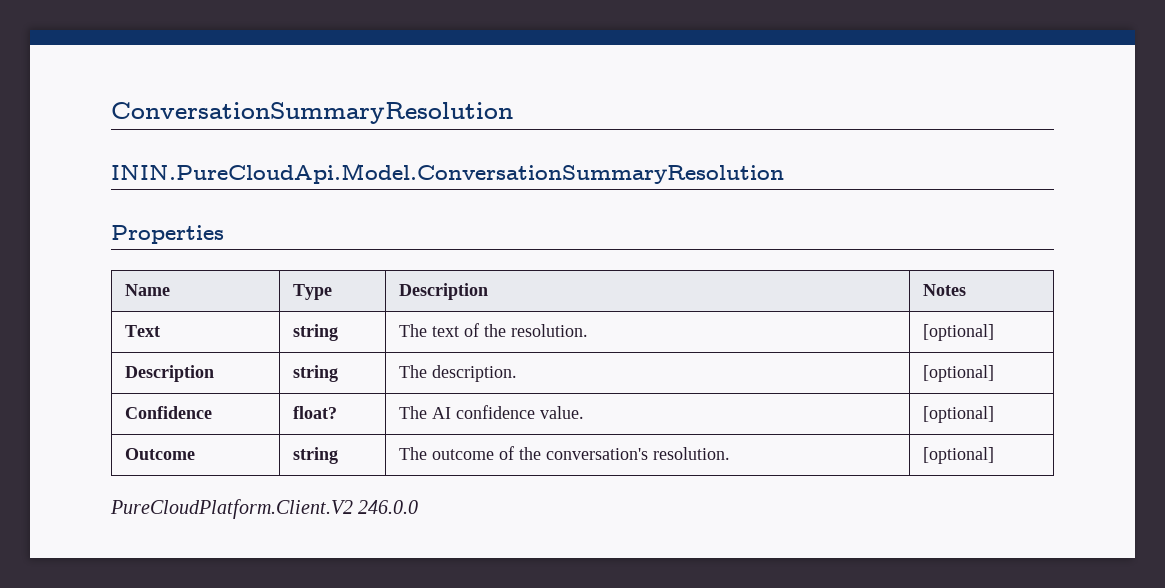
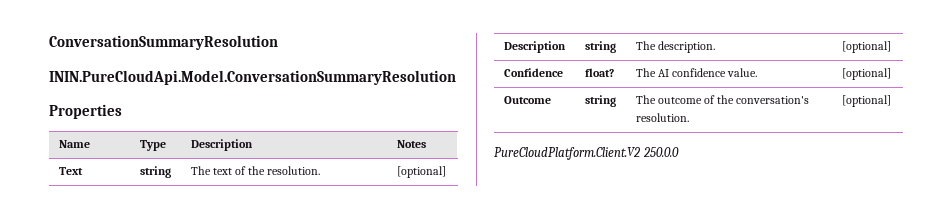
[358,500,419,514] 246.0.0 -> [642,147,679,157] 250.0.0

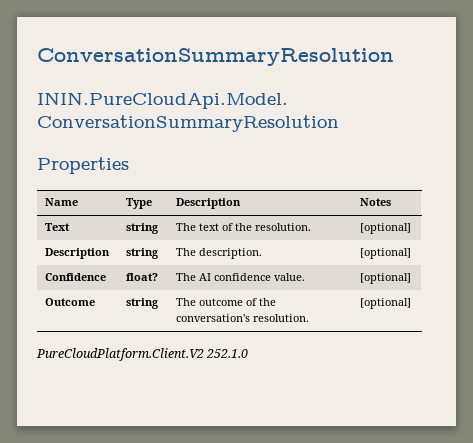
[642,147,679,157] 250.0.0 -> [206,349,249,358] 252.1.0

